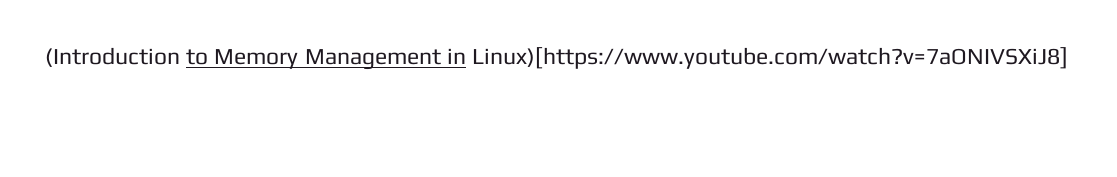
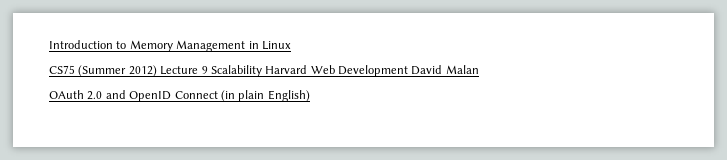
[45,47,180,67] (Introduction -> [49,40,113,49] Introduction
[472,47,1069,69] Linux)[https://www.youtube.com/watch?v=7aONIVSXiJ8] -> [261,41,291,50] [49,65,479,77] [49,90,310,102] Linux // CS75 (Summer 2012) Lecture 9 Scalability Harvard Web Development David Malan // OAuth 2.0 and OpenID Connect (in plain English)

